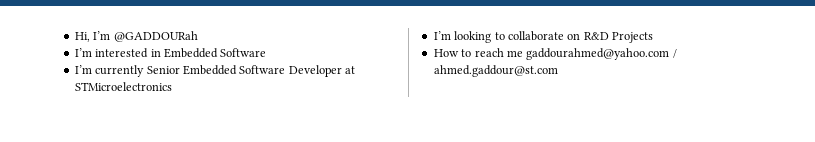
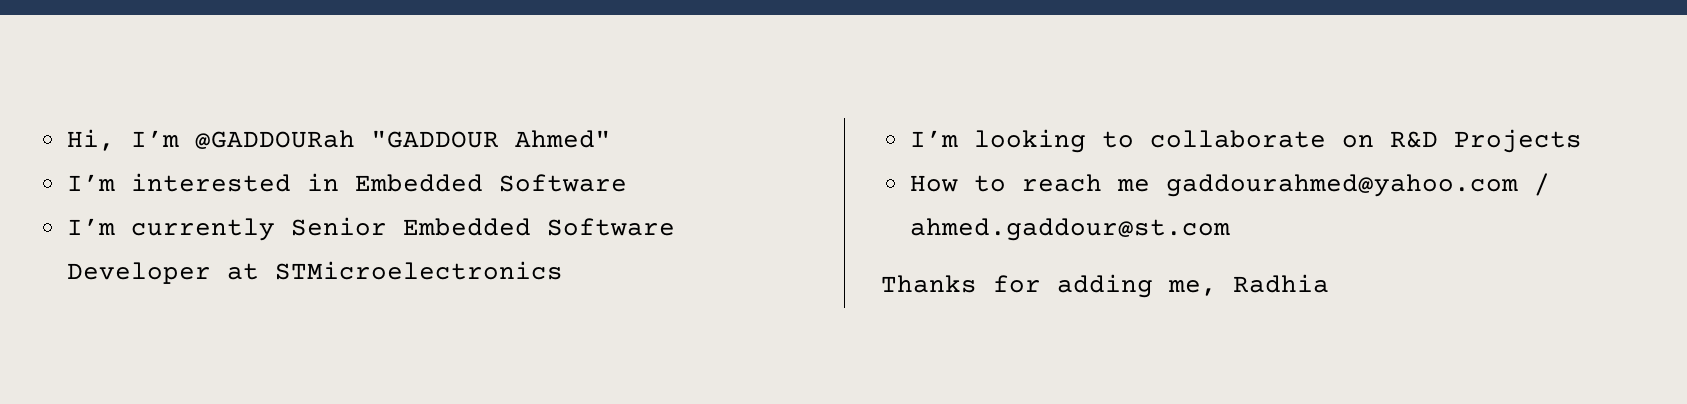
(198, 36) none -> [370,130,611,148] "GADDOUR Ahmed"
(558, 71) none -> [881,274,1329,298] // Thanks for adding me, Radhia

